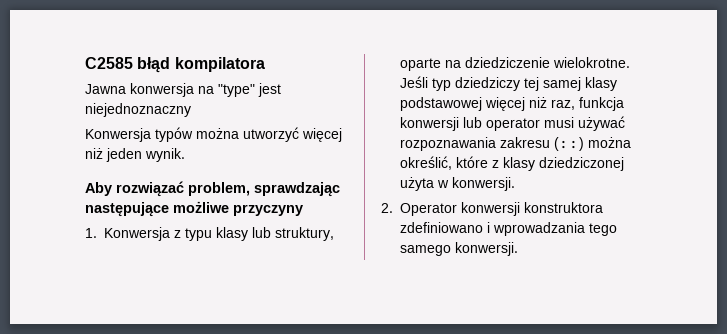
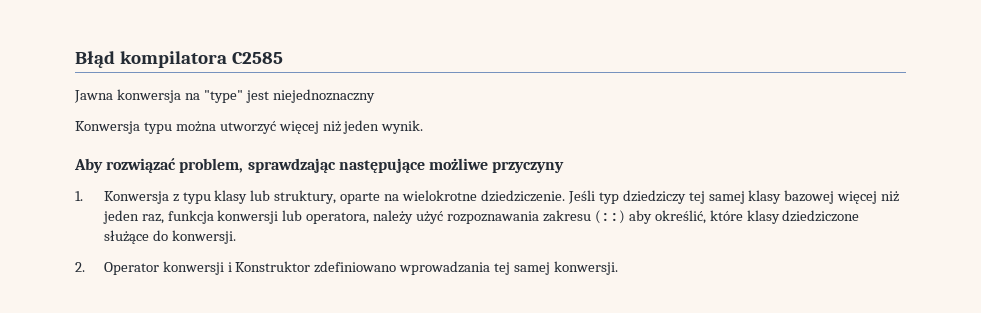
(85, 63) none -> [75,51,227,68] Błąd kompilatora
[137,57,265,73] błąd kompilatora -> (283, 58) none
[155,127,193,142] typów -> [143,122,172,134] typu
[465,57,630,68] dziedziczenie wielokrotne. -> [402,190,565,202] wielokrotne dziedziczenie.
[400,97,547,111] podstawowej więcej niż -> [784,190,900,204] [102,210,139,224] bazowej więcej niż jeden
[486,116,625,131] operator musi używać -> [306,210,444,224] operatora, należy użyć
[588,137,631,148] można -> [628,210,652,224] aby
[492,157,624,171] [400,177,449,191] z klasy dziedziczonej użyta w -> [746,210,860,224] [103,230,168,244] klasy dziedziczone służące do
[524,202,603,213] [400,222,617,236] [400,245,451,256] konstruktora zdefiniowano i wprowadzania tego samego -> [227,261,551,275] i Konstruktor zdefiniowano wprowadzania tej samej

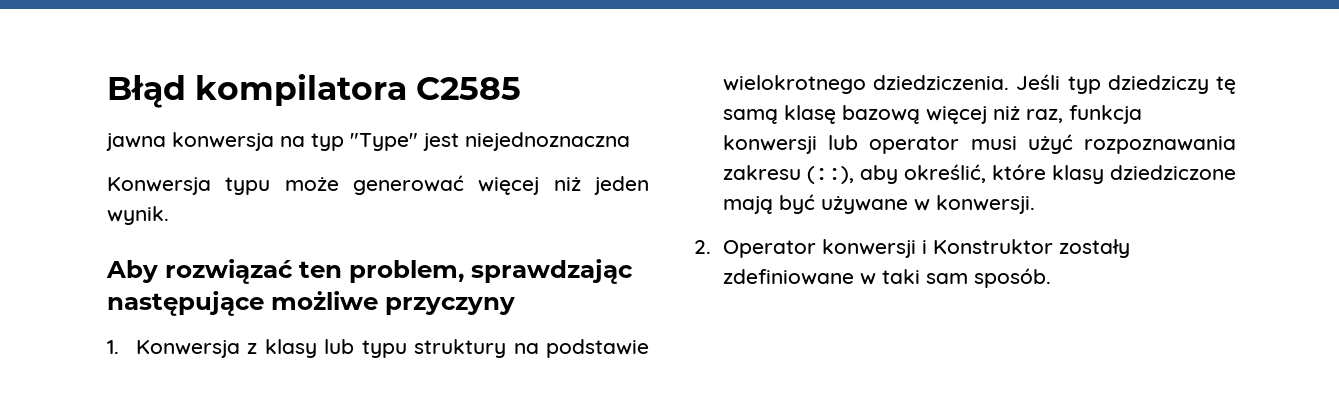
[74,90,113,103] Jawna -> [106,133,166,151] jawna
[203,89,375,103] "type" jest niejednoznaczny -> [311,132,630,151] typ "Type" jest niejednoznaczna
[175,121,276,134] można utworzyć -> [284,175,464,195] może generować
(177, 165) none -> [299,261,342,278] ten
[182,192,211,204] typu -> (258, 348) none
[274,190,900,204] [102,210,139,224] struktury, oparte na wielokrotne dziedziczenie. Jeśli typ dziedziczy tej samej klasy bazowej więcej niż jeden -> [361,339,649,358] [722,74,1236,94] [722,105,1020,124] typu struktury na podstawie wielokrotnego dziedziczenia. Jeśli typ dziedziczy tę samą klasę bazową więcej niż
[306,210,414,224] operatora, należy -> [869,136,1017,154] operator musi
[594,210,625,224] (::) -> [806,166,854,184] (::),
[103,230,168,244] służące do -> [722,194,930,214] mają być używane w
[314,261,619,275] zdefiniowano wprowadzania tej samej konwersji. -> [1058,239,1130,258] [722,268,1051,288] zostały zdefiniowane w taki sam sposób.

